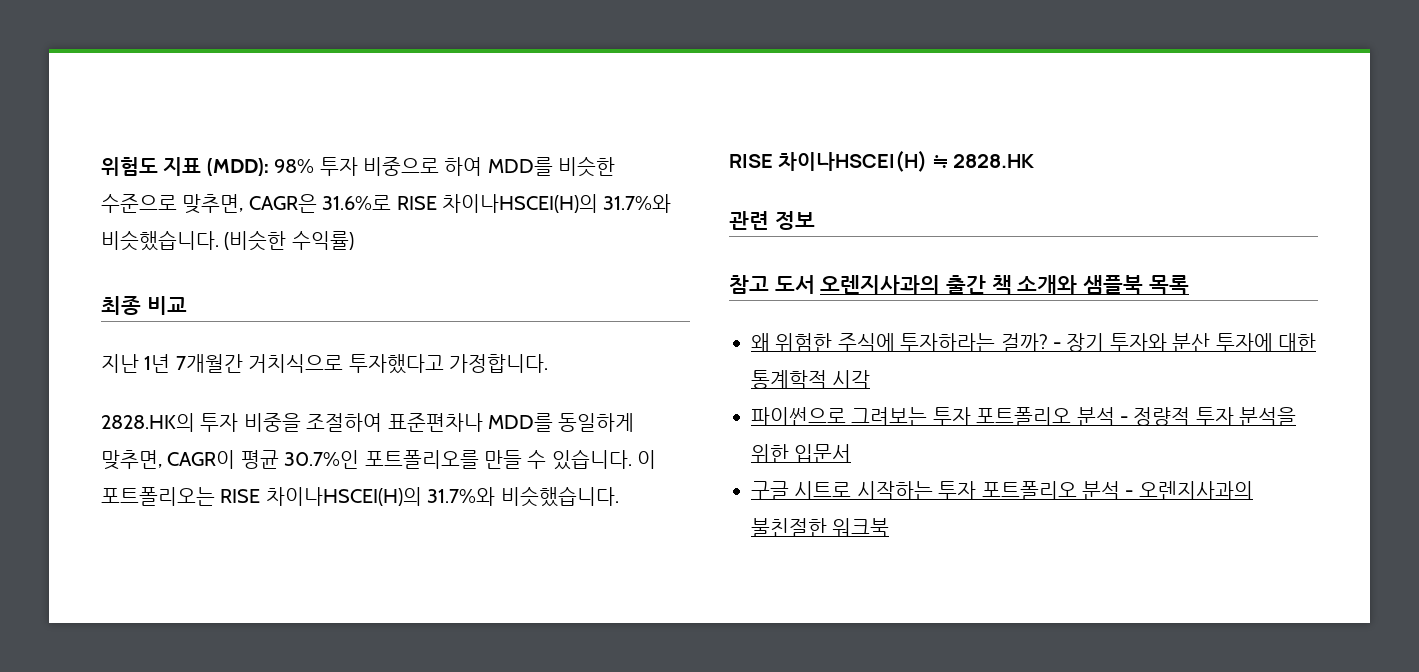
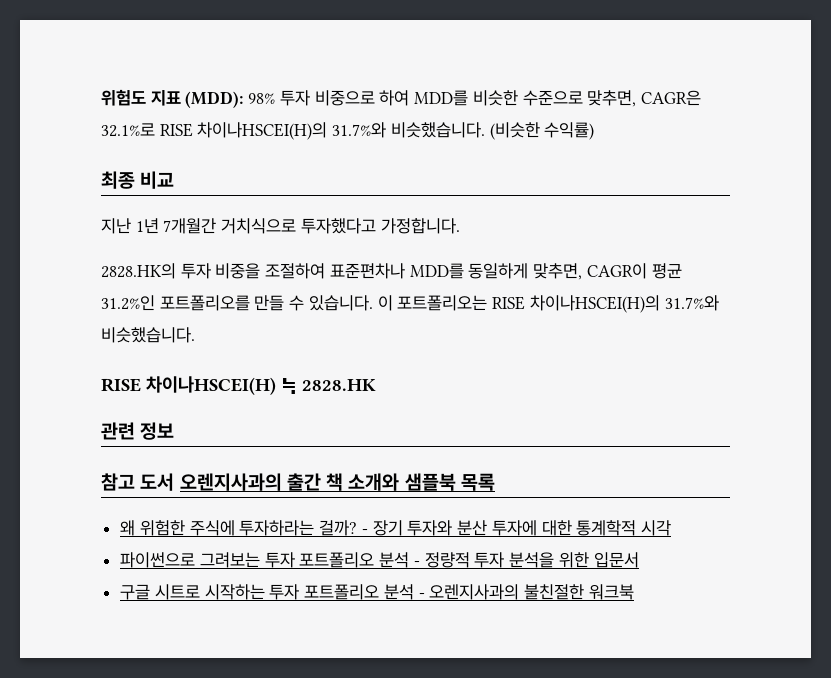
[322,195,392,210] 31.6%로 -> [101,123,155,137] 32.1%로
[284,450,360,469] 30.7%인 -> [101,295,155,311] 31.2%인

